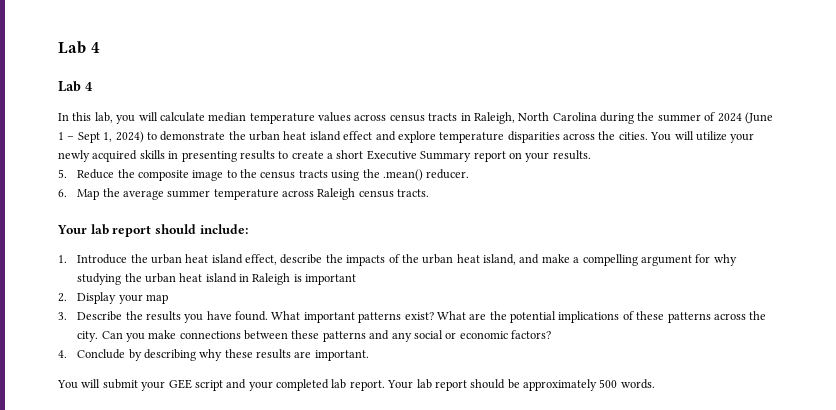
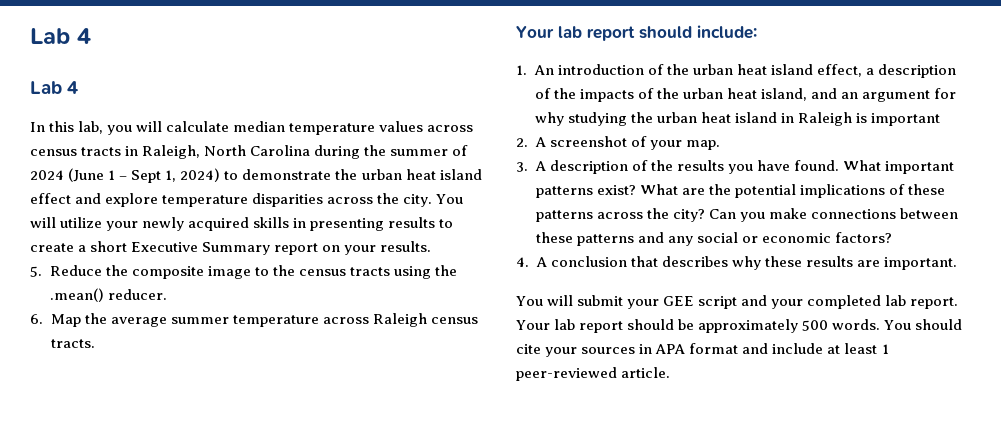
[618,132,648,140] cities. -> [403,194,433,207] city.
[77,254,128,264] Introduce -> [533,64,664,75] An introduction of
[280,254,323,264] describe -> [866,64,957,78] [534,88,551,99] a description of
[541,254,638,266] make a compelling -> [841,92,859,99] an
[77,292,168,304] [58,311,123,321] Display your map // 3. Describe -> [534,136,720,150] [516,160,648,174] A screenshot of your map. // 3. A description of
[77,331,99,342] city. -> [672,209,705,222] city?
[77,349,196,361] Conclude by describing -> [535,256,728,267] A conclusion that describes
(655, 384) none -> [884,319,963,330] [516,343,889,357] [516,367,671,381] You should cite your sources in APA format and include at least 1 peer-reviewed article.

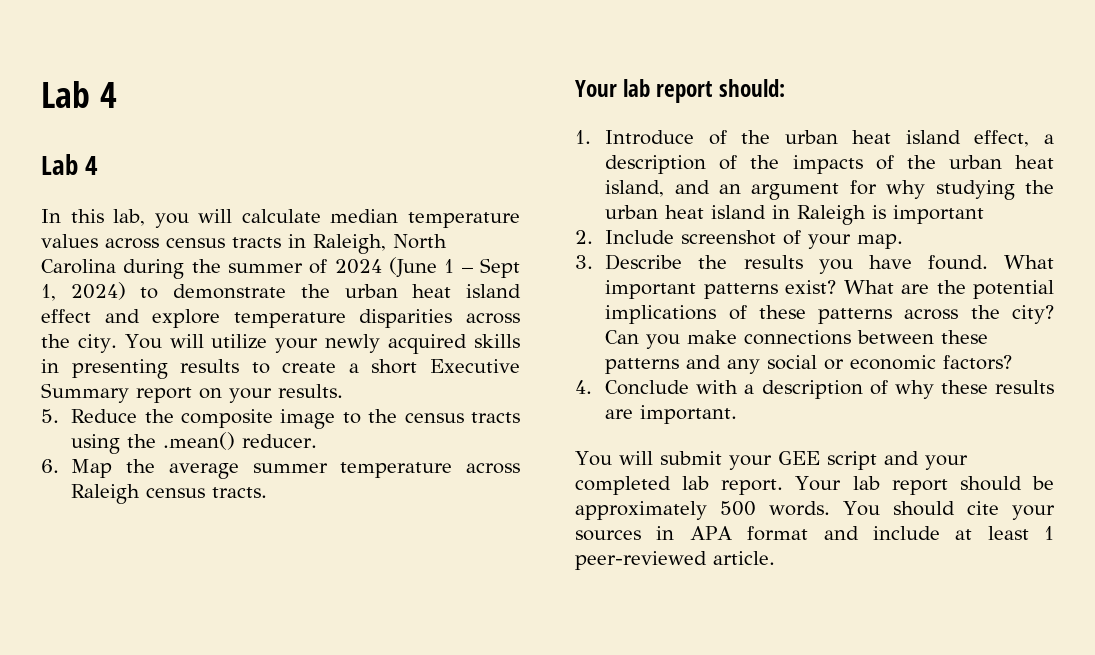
[639,25,757,39] should include: -> [718,79,785,97] should:
[533,64,644,75] An introduction -> [605,130,695,145] Introduce
[534,137,546,147] A -> [605,230,675,244] Include
[534,160,648,174] A description of -> [605,254,683,270] Describe
[535,256,728,267] A conclusion that describes -> [605,380,888,399] Conclude with a description of

